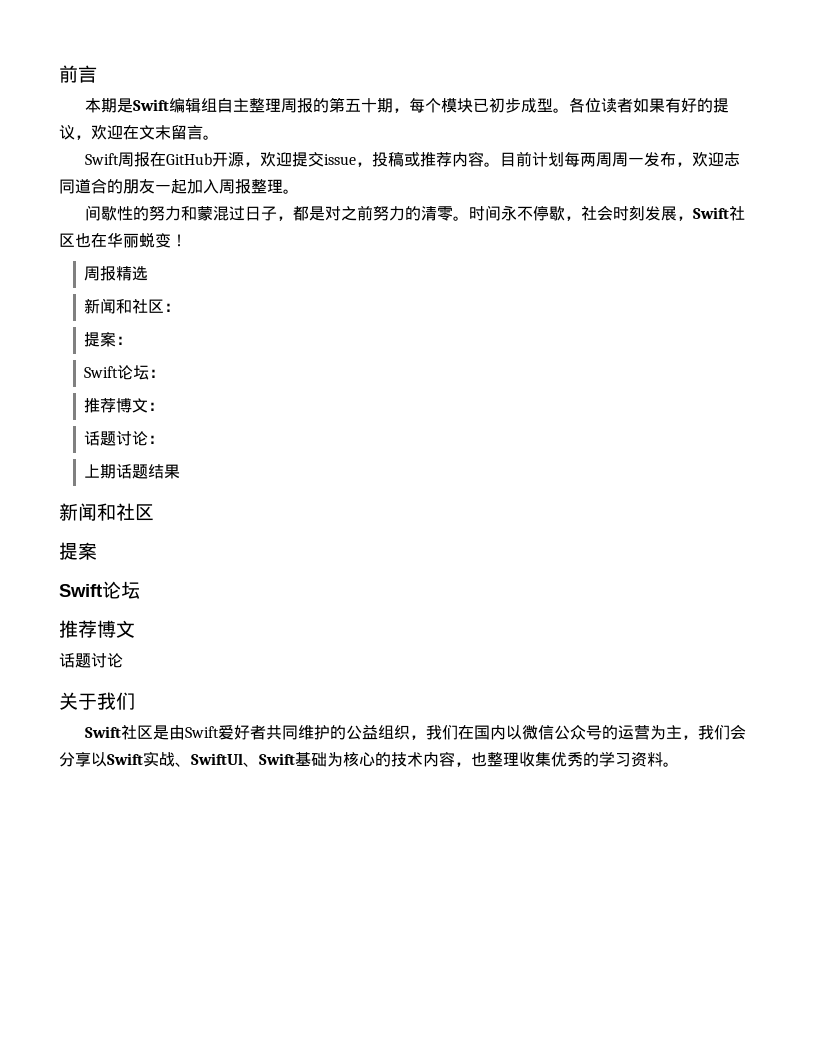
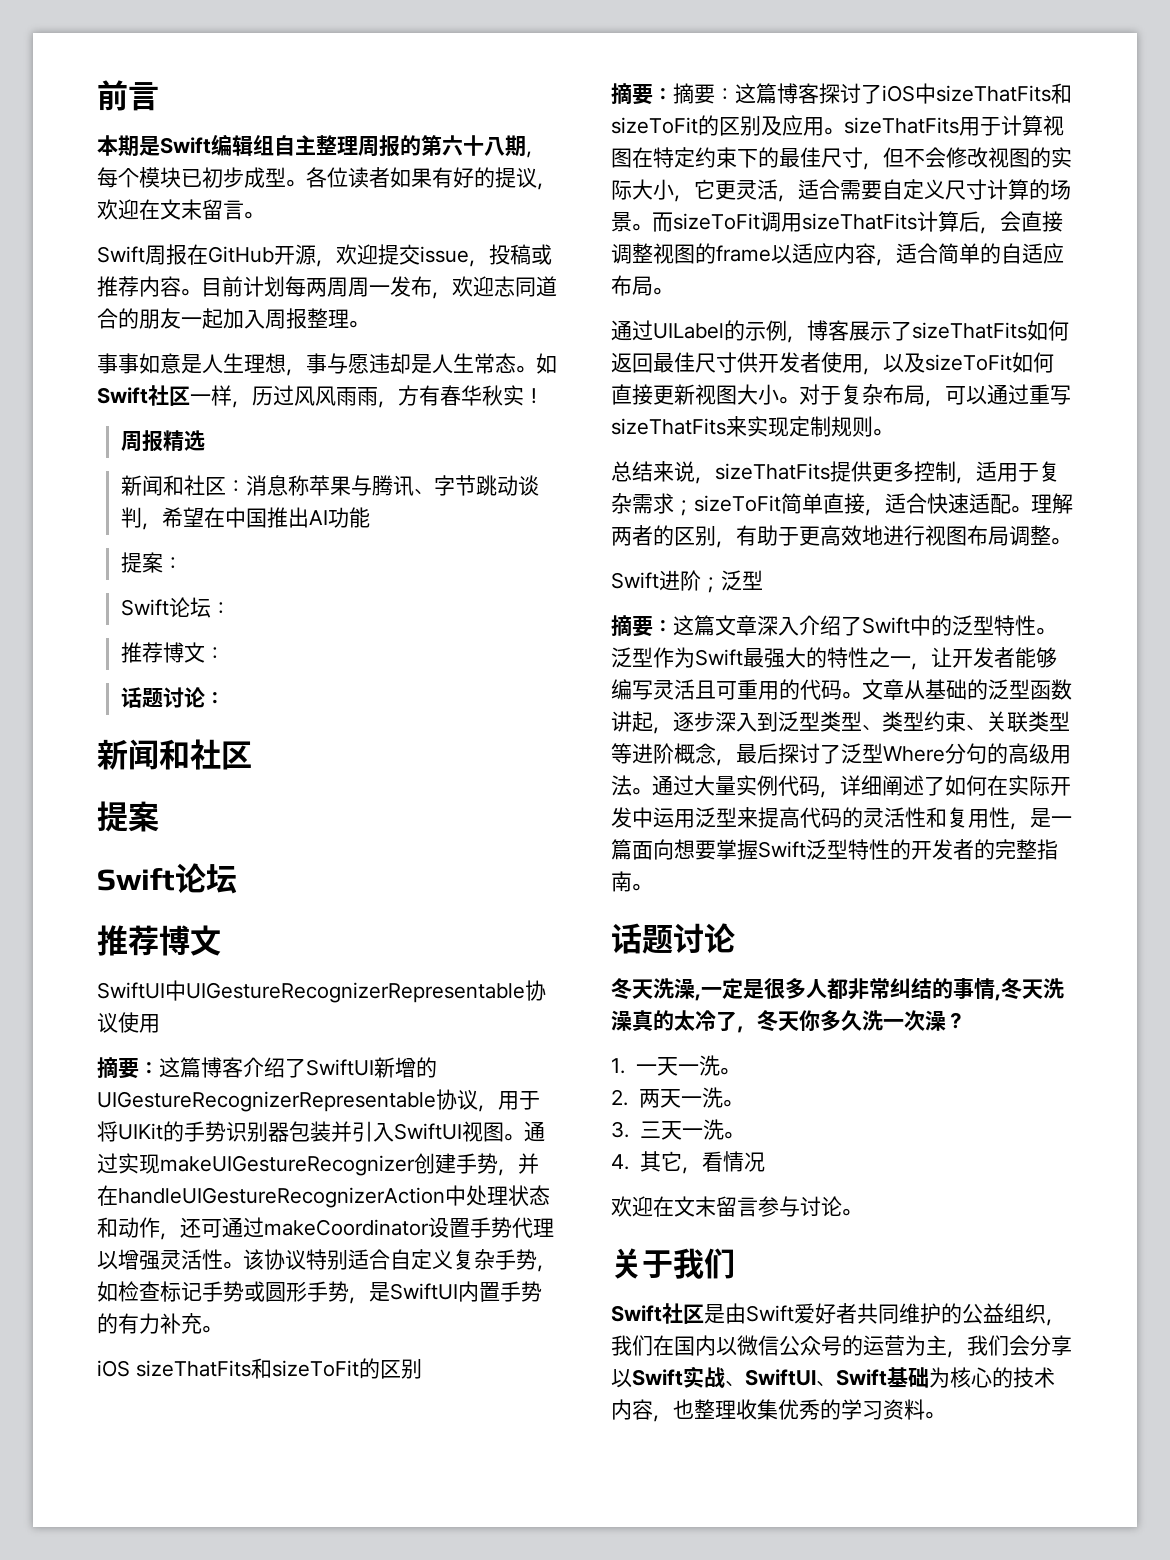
[344,98,377,113] 五十 -> [442,135,505,156] 六十八
[84,205,745,221] [59,233,171,248] 间歇性的努力和蒙混过日子，都是对之前努力的清零。时间永不停歇，社会时刻发展，Swift社区也在华丽蜕变 -> [97,353,557,376] [97,385,524,408] 事事如意是人生理想，事与愿违却是人生常态。如Swift社区一样，历过风风雨雨，方有春华秋实
(181, 307) none -> [245,475,539,497] [120,507,370,530] 消息称苹果与腾讯、字节跳动谈判，希望在中国推出AI功能
[84,464,181,479] // 上期话题结果 -> (225, 698) none
[59,653,123,668] 话题讨论 -> [97,980,546,1003] [97,1012,160,1033] [97,1057,437,1079] [97,1089,540,1112] [97,1121,545,1142] [97,1153,539,1176] [97,1185,550,1208] [97,1217,554,1240] [97,1249,557,1272] [97,1281,542,1304] [97,1313,222,1334] [97,1358,422,1379] [611,83,1072,105] [611,115,1064,136] [611,147,1072,170] [611,179,1071,202] [611,211,1063,234] [611,243,1064,266] [611,275,673,296] [611,320,1069,343] [611,352,1054,375] [611,384,1071,407] [611,416,893,437] [611,461,1060,484] [611,493,1073,516] [611,525,1071,548] [611,570,763,593] [611,615,1056,637] [611,647,1057,670] [611,679,1072,700] [611,711,1070,734] [611,743,1071,766] [611,775,1071,798] [611,807,1072,830] [611,839,1058,860] [611,871,652,892] [611,923,735,954] [611,977,1064,1001] [611,1010,966,1033] [611,1055,740,1076] [611,1087,743,1108] [611,1119,744,1140] [611,1151,765,1174] [611,1196,862,1217] SwiftUI中UIGestureRecognizerRepresentable协议使用 // 摘要：这篇博客介绍了SwiftUI新增的UIGestureRecognizerRepresentable协议，用于将UIKit的手势识别器包装并引入SwiftUI视图。通过实现makeUIGestureRecognizer创建手势，并在handleUIGestureRecognizerAction中处理状态和动作，还可通过makeCoordinator设置手势代理以增强灵活性。该协议特别适合自定义复杂手势，如检查标记手势或圆形手势，是SwiftUI内置手势的有力补充。 // iOS sizeThatFits和sizeToFit的区别 // 摘要：摘要：这篇博客探讨了iOS中sizeThatFits和sizeToFit的区别及应用。sizeThatFits用于计算视图在特定约束下的最佳尺寸，但不会修改视图的实际大小，它更灵活，适合需要自定义尺寸计算的场景。而sizeToFit调用sizeThatFits计算后，会直接调整视图的frame以适应内容，适合简单的自适应布局。 // 通过UILabel的示例，博客展示了sizeThatFits如何返回最佳尺寸供开发者使用，以及sizeToFit如何直接更新视图大小。对于复杂布局，可以通过重写sizeThatFits来实现定制规则。 // 总结来说，sizeThatFits提供更多控制，适用于复杂需求；sizeToFit简单直接，适合快速适配。理解两者的区别，有助于更高效地进行视图布局调整。 // Swift进阶；泛型 // 摘要：这篇文章深入介绍了Swift中的泛型特性。泛型作为Swift最强大的特性之一，让开发者能够编写灵活且可重用的代码。文章从基础的泛型函数讲起，逐步深入到泛型类型、类型约束、关联类型等进阶概念，最后探讨了泛型Where分句的高级用法。通过大量实例代码，详细阐述了如何在实际开发中运用泛型来提高代码的灵活性和复用性，是一篇面向想要掌握Swift泛型特性的开发者的完整指南。 // 话题讨论 // 冬天洗澡,一定是很多人都非常纠结的事情,冬天洗澡真的太冷了，冬天你多久洗一次澡？ // 1.一天一洗。 // 2.两天一洗。 // 3.三天一洗。 // 4.其它，看情况 // 欢迎在文末留言参与讨论。

